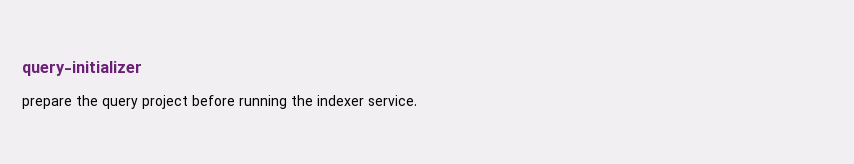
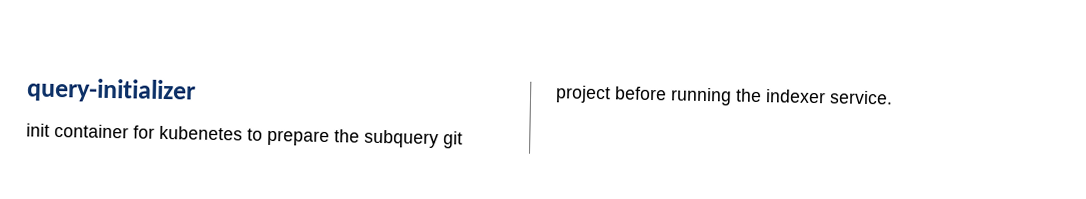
[22,95,138,109] prepare the query -> [26,123,463,149] init container for kubenetes to prepare the subquery git

